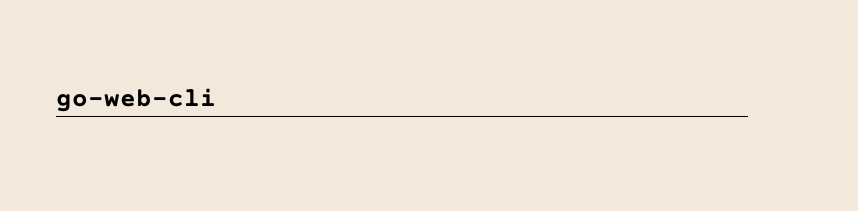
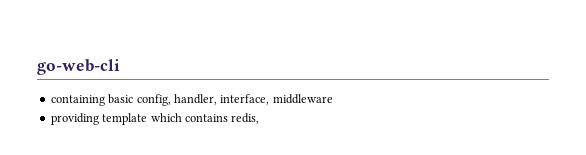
(216, 100) none -> [50,94,333,106] [50,113,260,125] // containing basic config, handler, interface, middleware // providing template which contains redis,

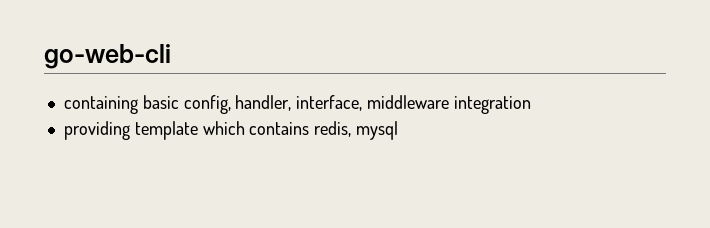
(333, 99) none -> [453,96,531,114] integration
(260, 118) none -> [356,121,399,140] mysql

